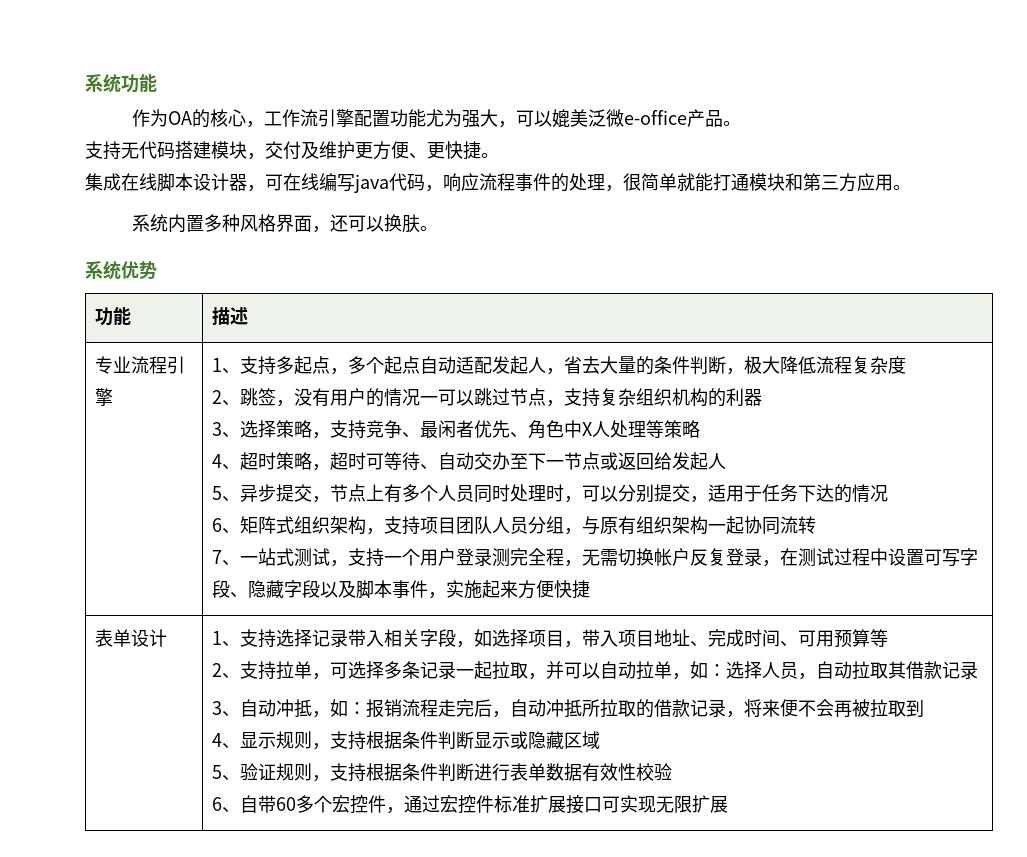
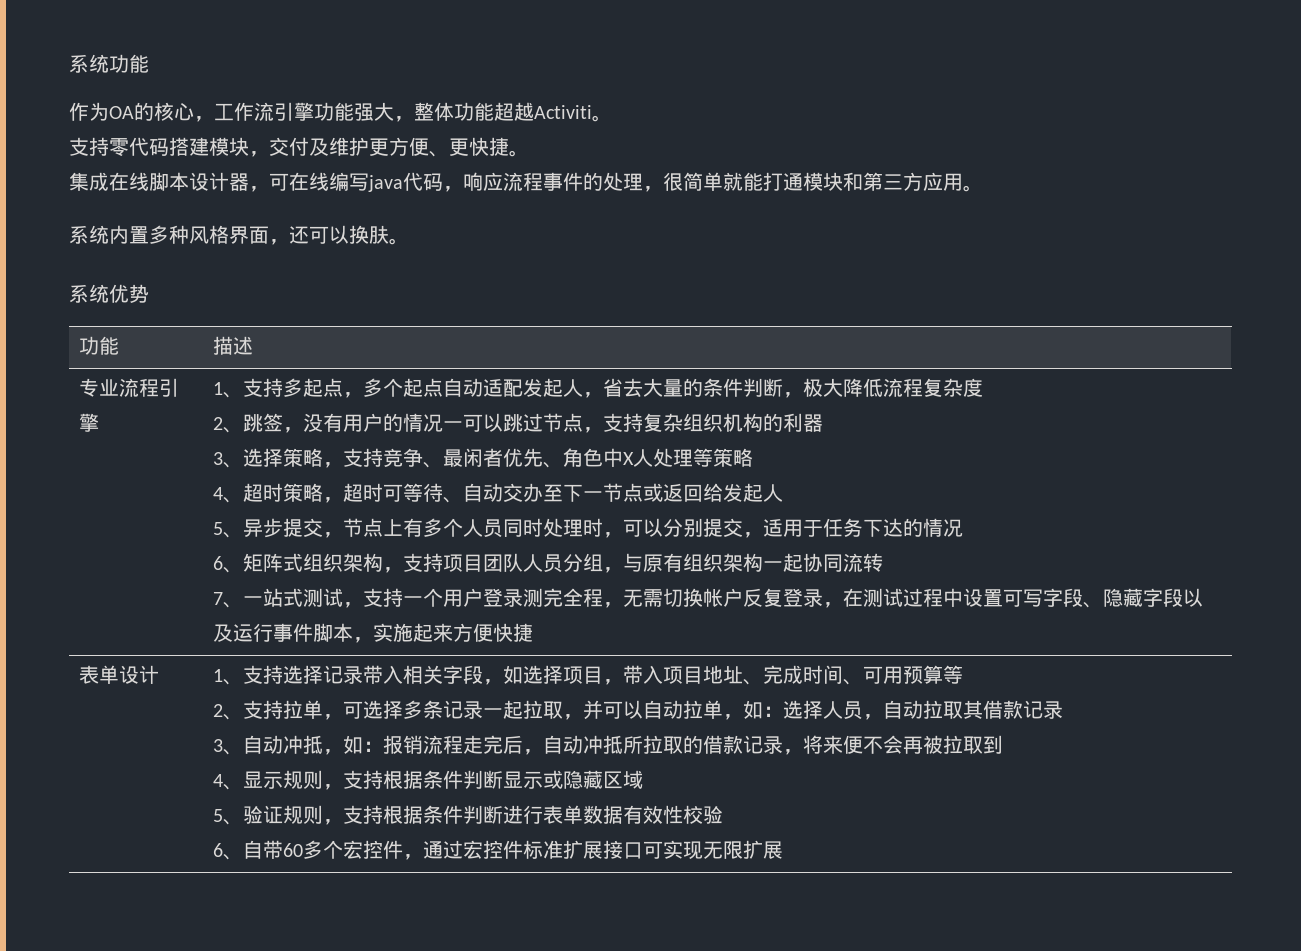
[353,109,723,128] 配置功能尤为强大，可以媲美泛微e-office产品 -> [314,102,592,122] 功能强大，整体功能超越Activiti
[121,142,139,159] 无 -> [109,138,129,157] 零
[356,580,429,599] 脚本事件 -> [233,623,354,642] 运行事件脚本

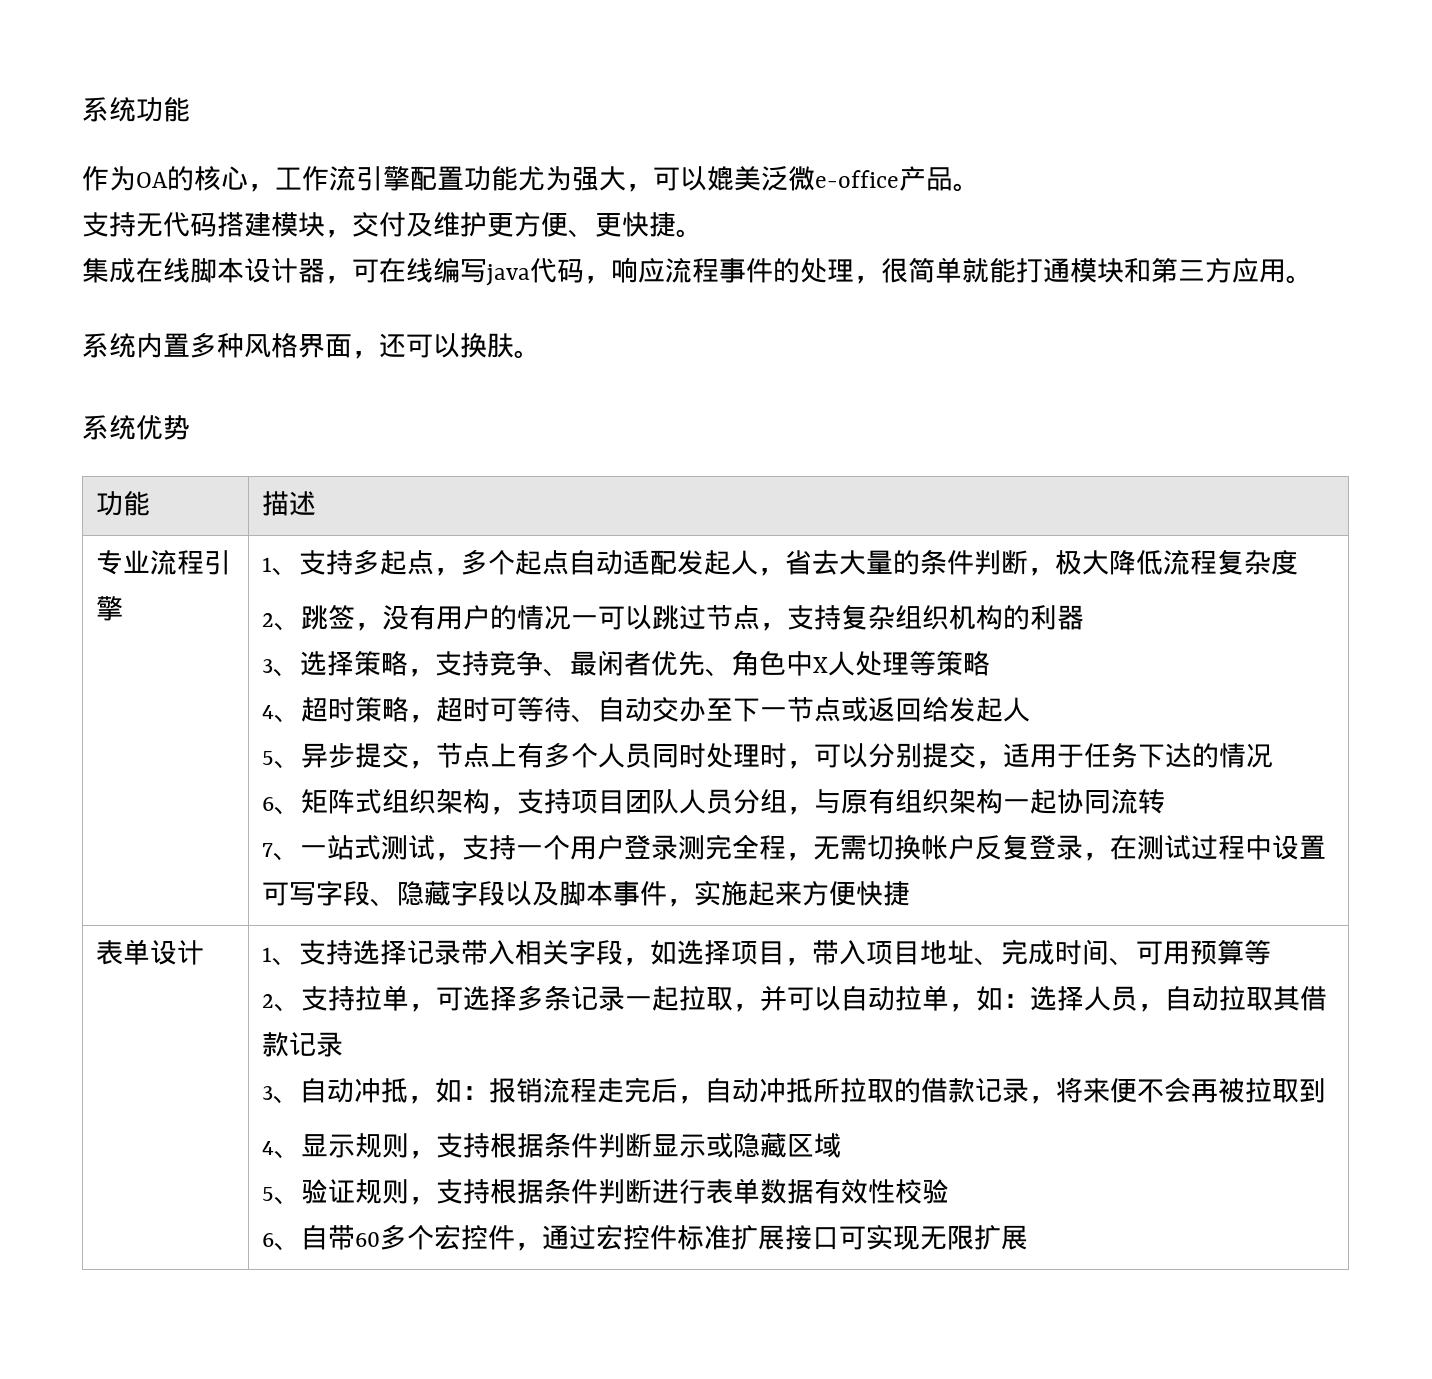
[314,102,592,122] 功能强大，整体功能超越Activiti -> [410,166,953,192] 配置功能尤为强大，可以媲美泛微e-office产品
[109,138,129,157] 零 -> [136,213,163,237] 无
[233,623,354,642] 运行事件脚本 -> [558,881,667,906] 脚本事件

